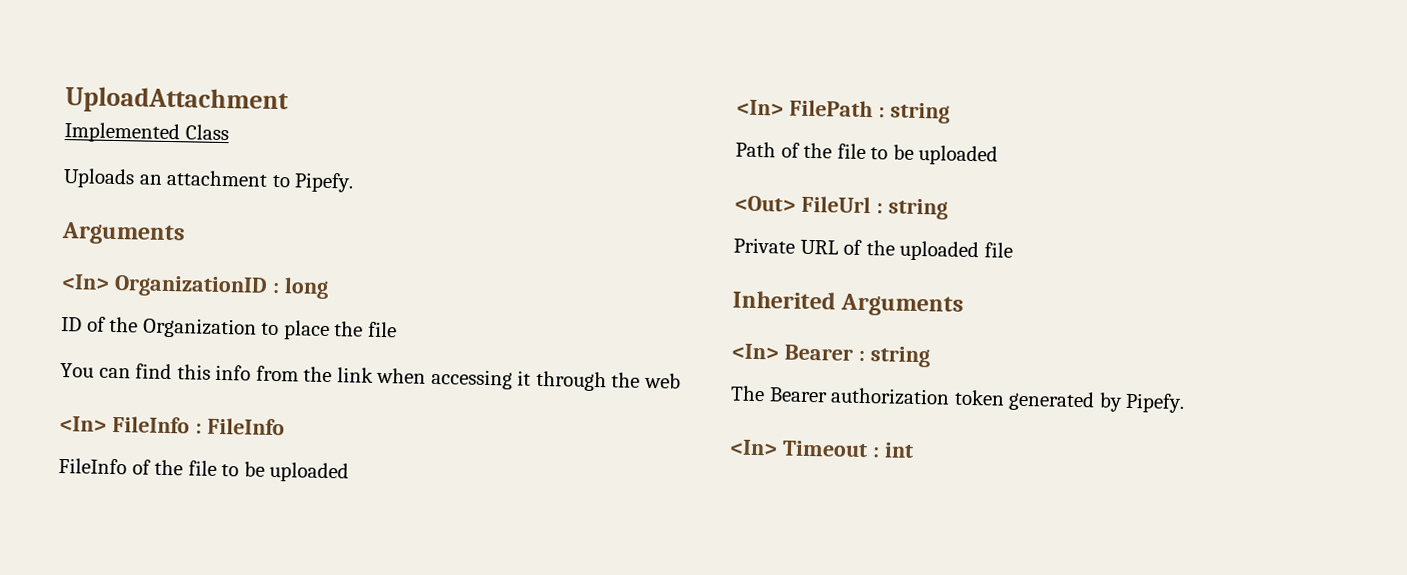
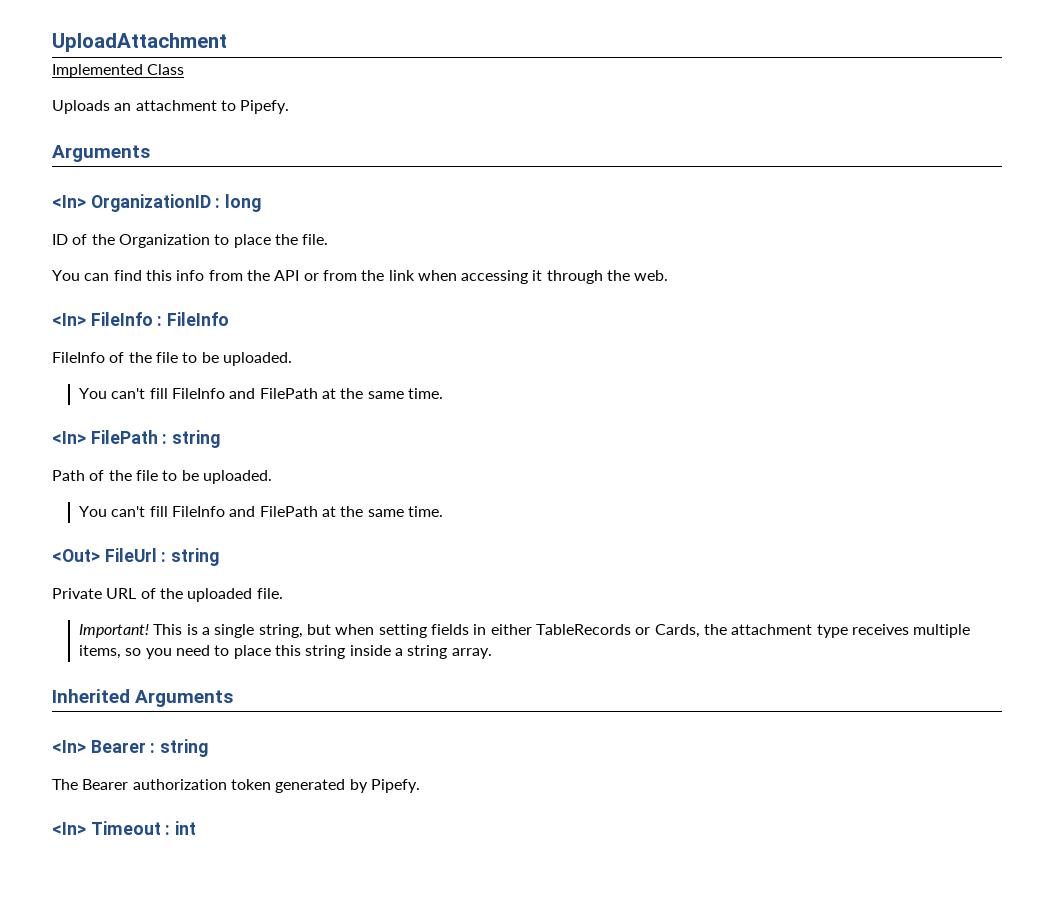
[367,321,397,338] file -> [302,234,329,245] file.
(333, 374) none -> [274,270,385,281] API or from the
[643,372,681,389] web -> [634,270,669,281] web.
[269,461,350,483] uploaded -> [222,352,292,366] [79,388,443,399] uploaded. // You can't fill FileInfo and FilePath at the same time.
[918,144,999,166] uploaded -> [202,470,272,484] [79,506,443,517] uploaded. // You can't fill FileInfo and FilePath at the same time.
[983,242,1013,258] file -> [256,588,283,599] [79,624,971,638] [79,645,492,659] file. // Important! This is a single string, but when setting fields in either TableRecords or Cards, the attachment type receives multiple items, so you need to place this string inside a string array.

